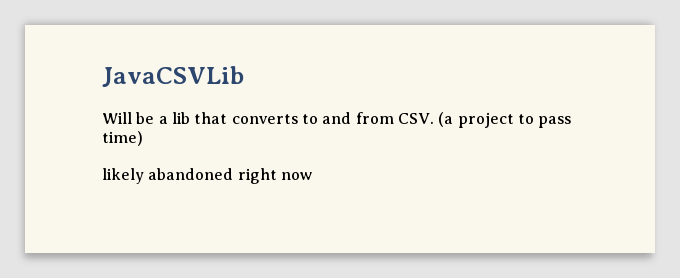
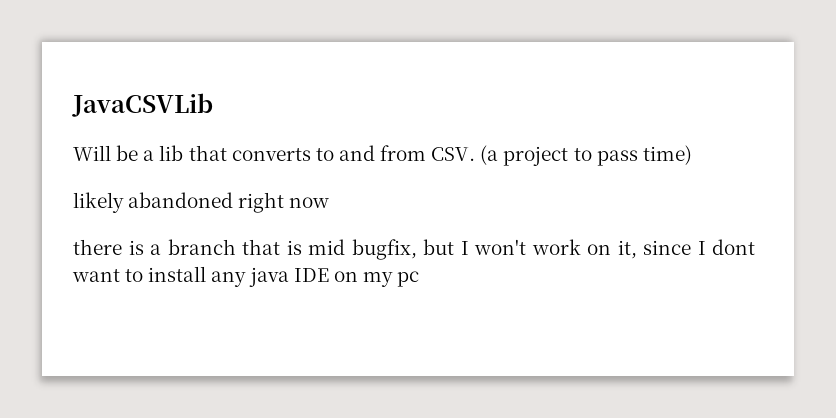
(312, 176) none -> [73,239,755,260] [72,266,420,287] // there is a branch that is mid bugfix, but I won't work on it, since I dont want to install any java IDE on my pc

